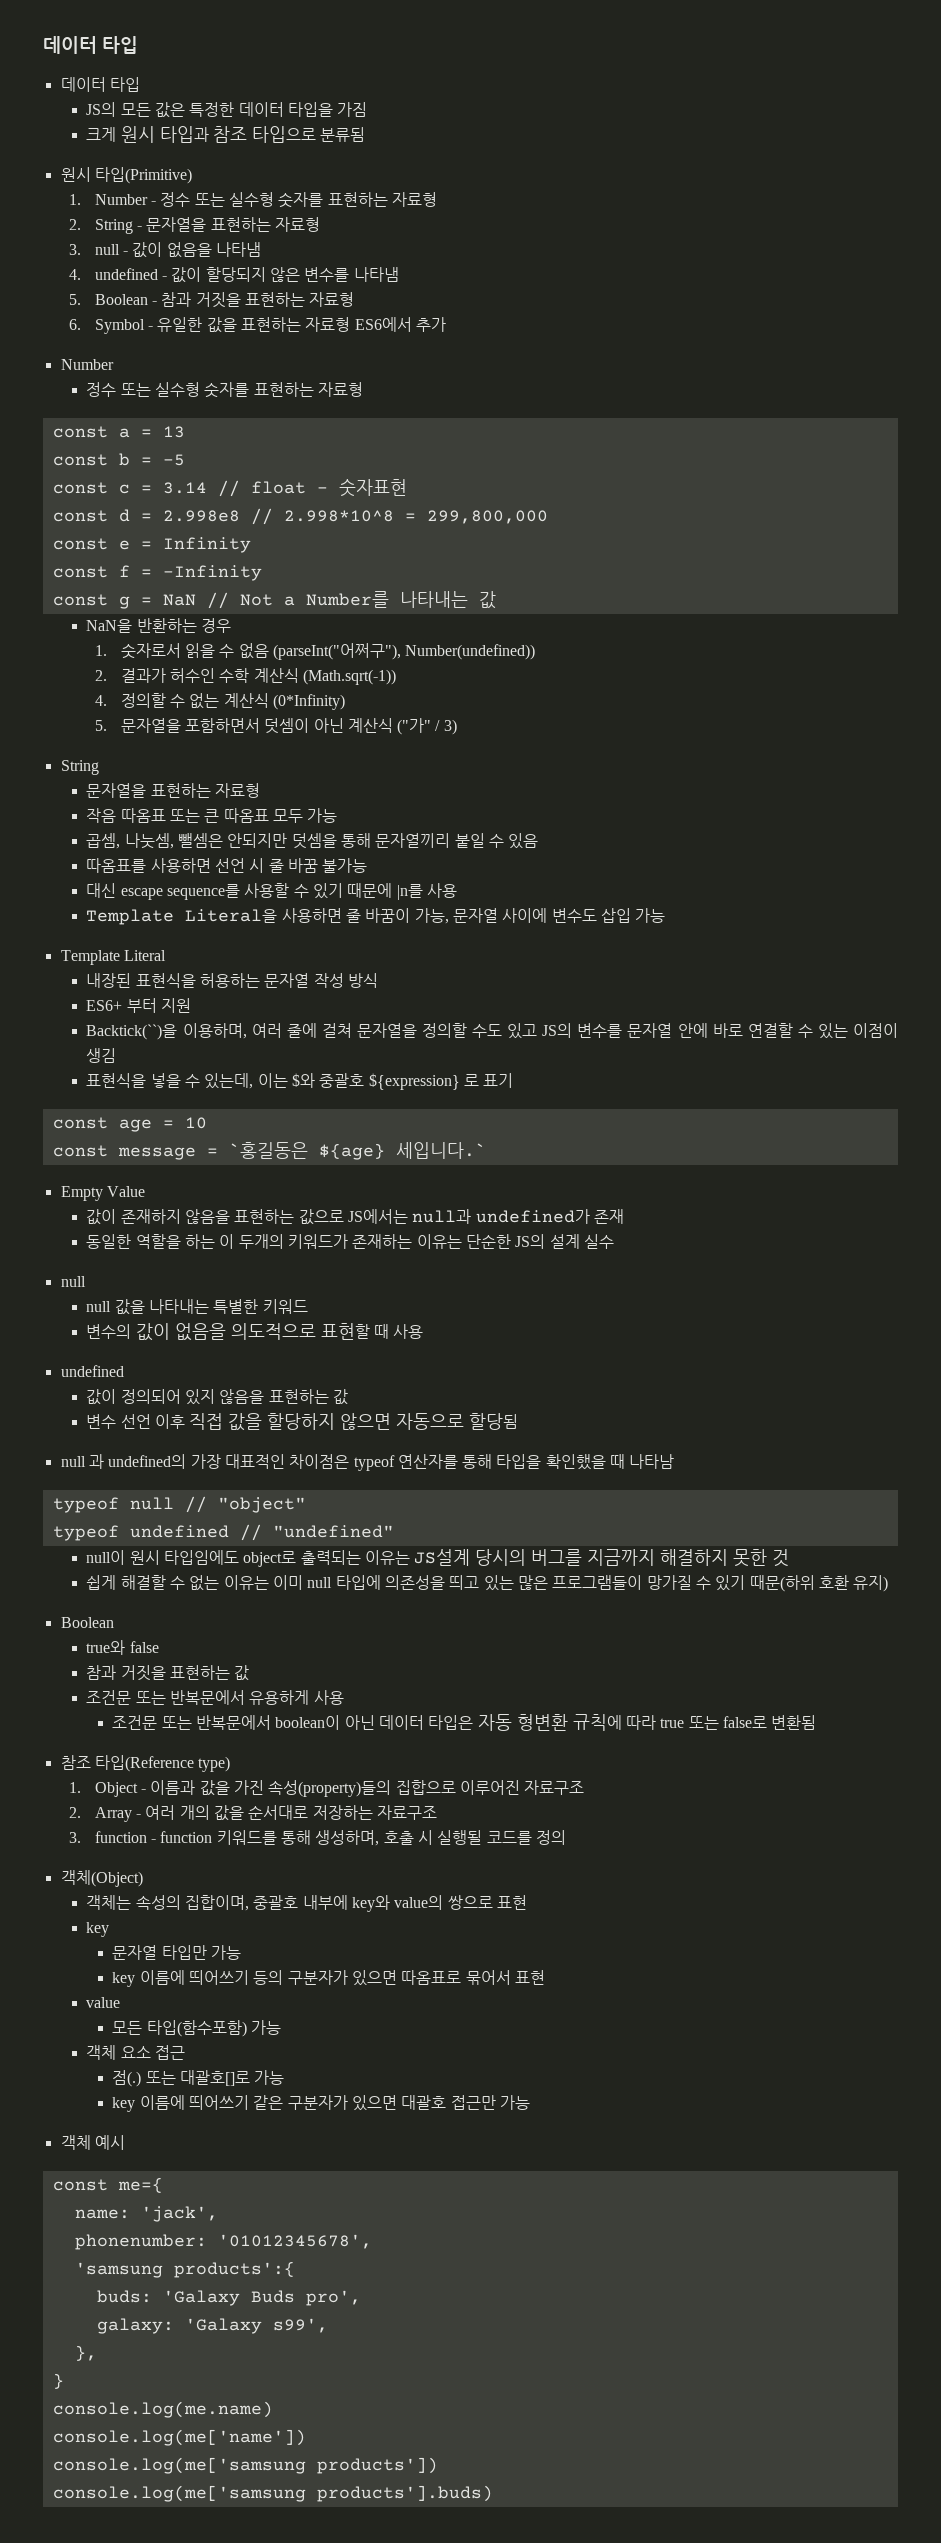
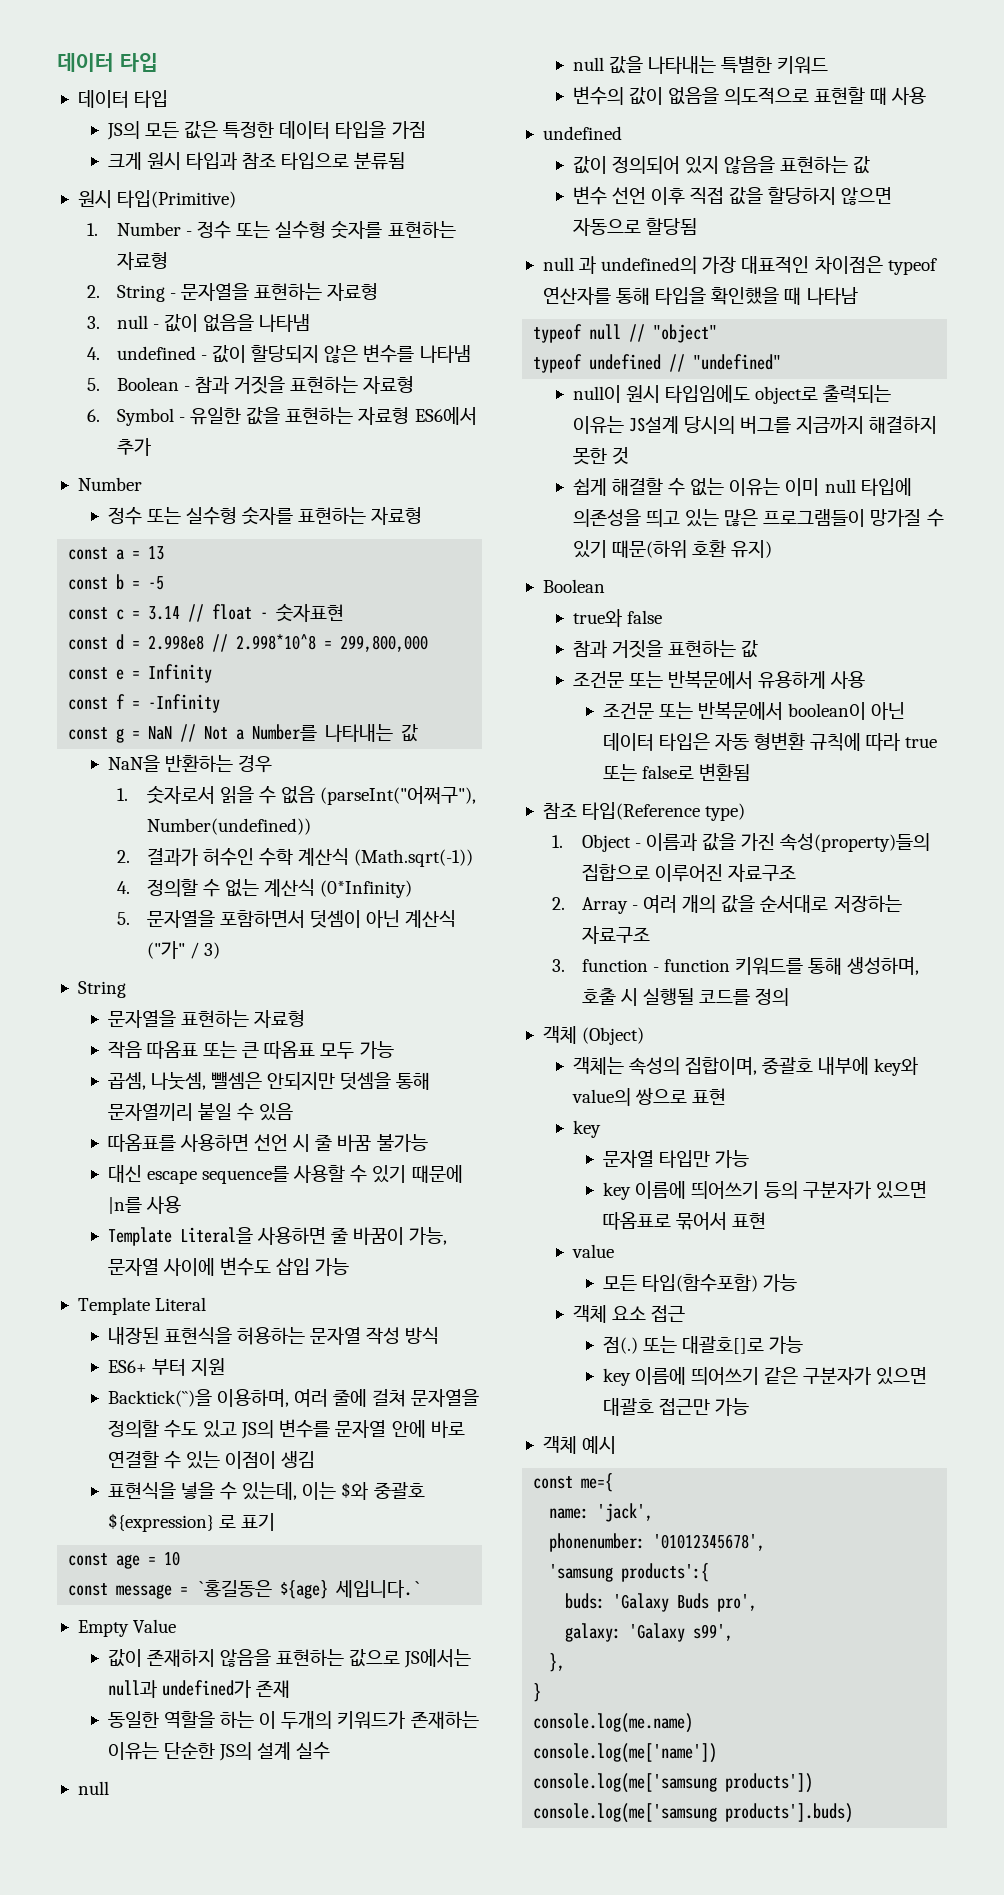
[60,1870,143,1887] 객체(Object) -> [542,1026,645,1045] 객체 (Object)

